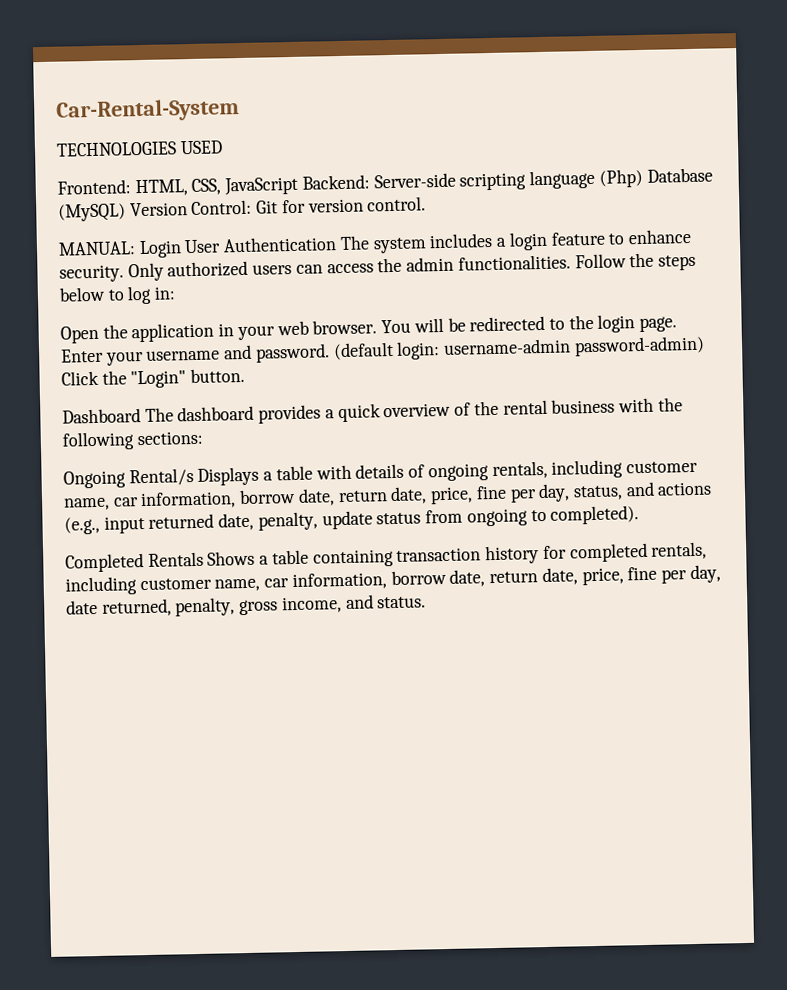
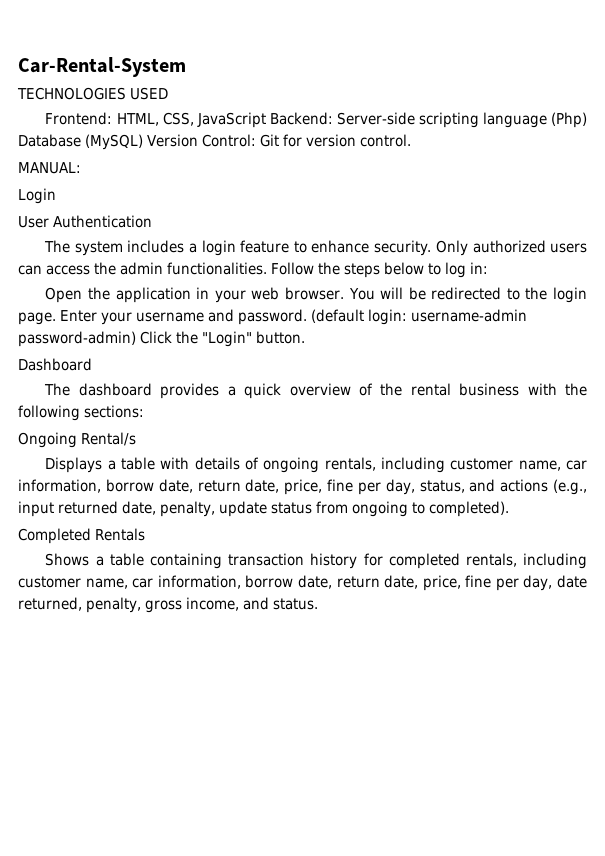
(136, 248) none -> (81, 168) //
(182, 249) none -> (56, 196) //
(338, 244) none -> (152, 221) //
(141, 416) none -> (92, 364) //
(194, 477) none -> (136, 439) //
(204, 559) none -> (145, 534) //

